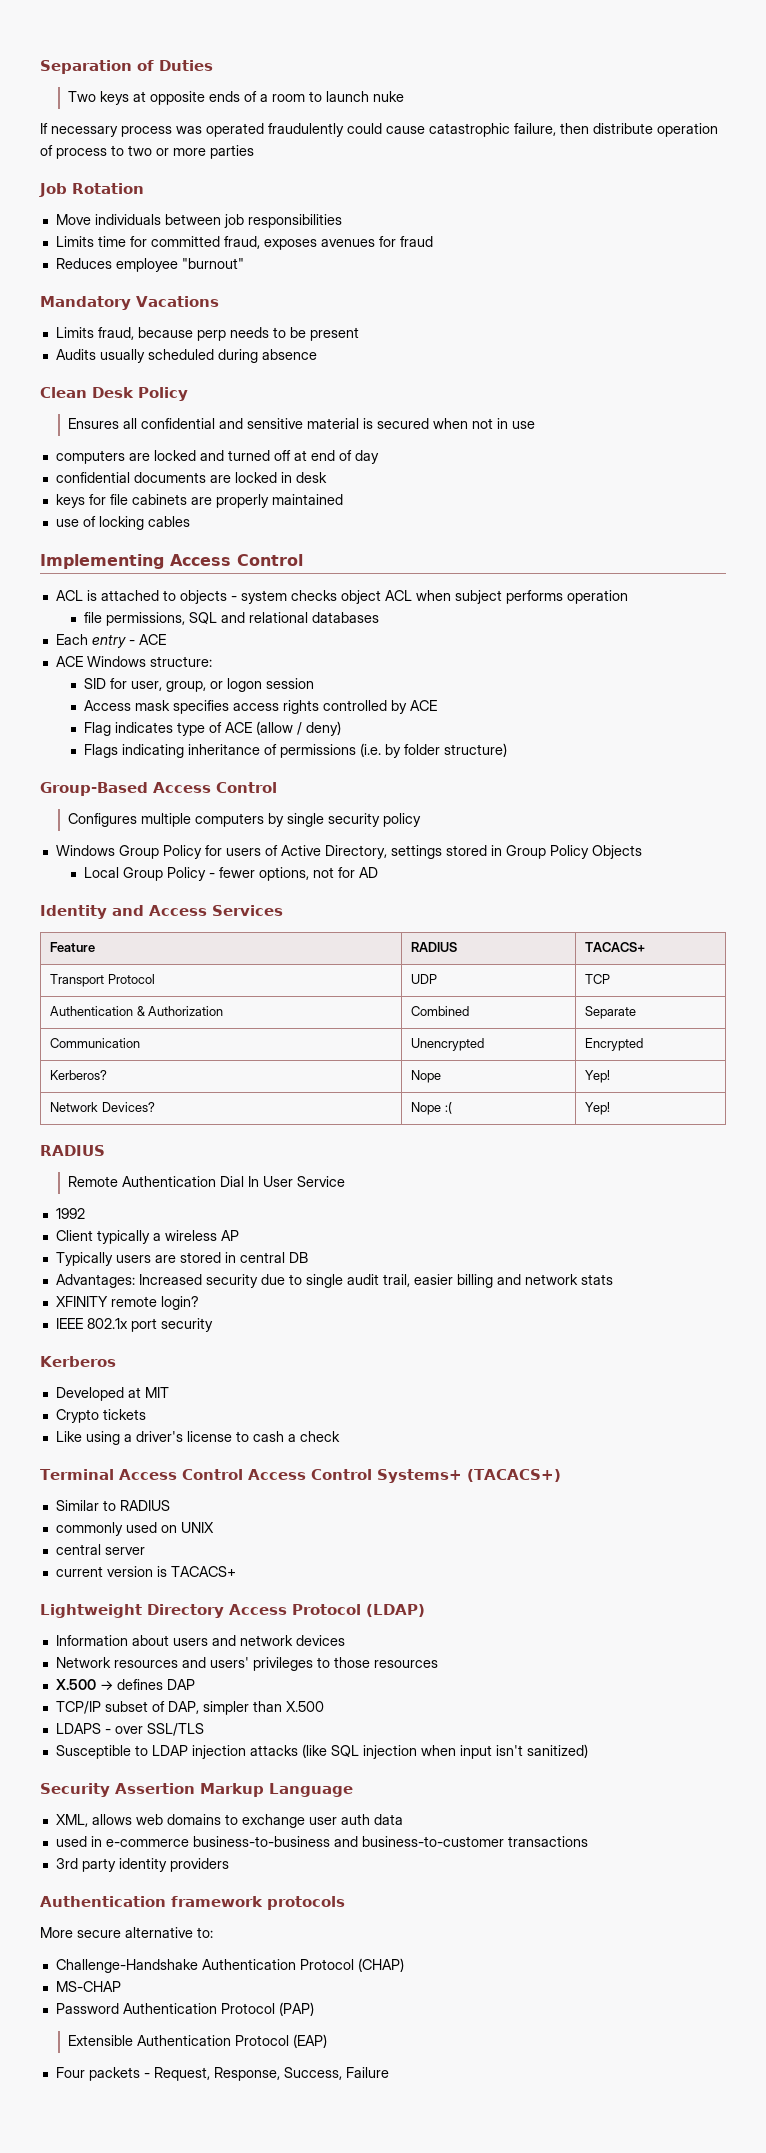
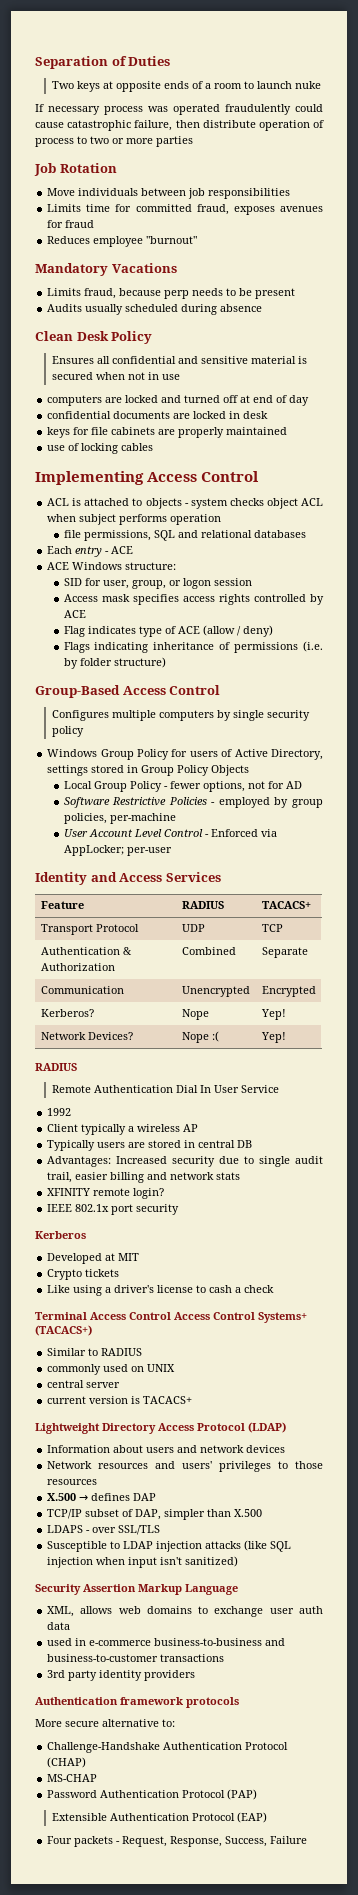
(378, 872) none -> [63,797,323,808] [63,813,176,824] [63,829,277,838] [63,845,172,856] // Software Restrictive Policies - employed by group policies, per-machine // User Account Level Control - Enforced via AppLocker; per-user

